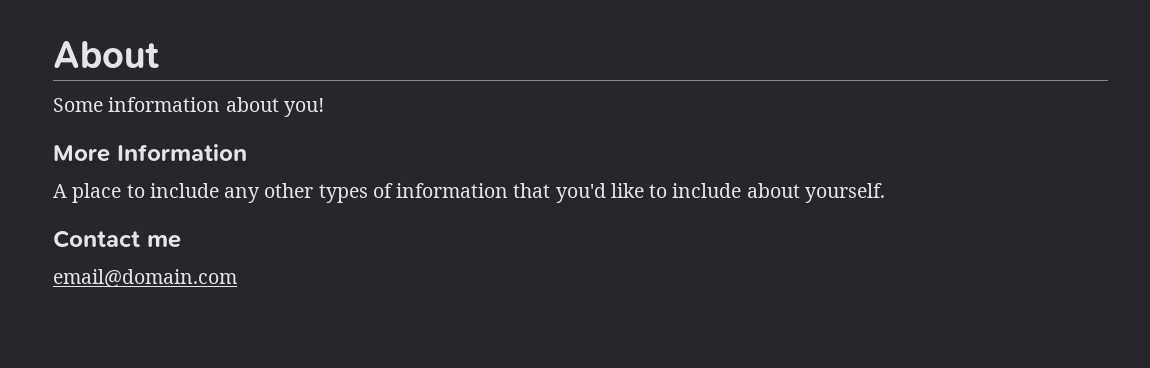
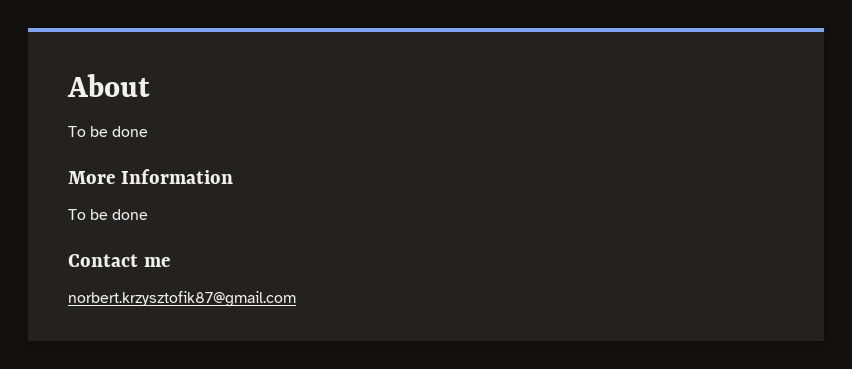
[53,97,324,117] [53,144,247,162] [53,183,885,203] Some information about you! // More Information // A place to include any other types of information that you'd like to include about yourself. -> [68,126,149,137] [68,169,233,184] [68,209,149,220] To be done // More Information // To be done
[53,269,237,288] email@domain.com -> [68,291,296,307] norbert.krzysztofik87@gmail.com

